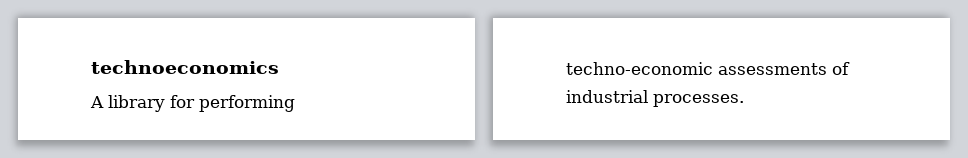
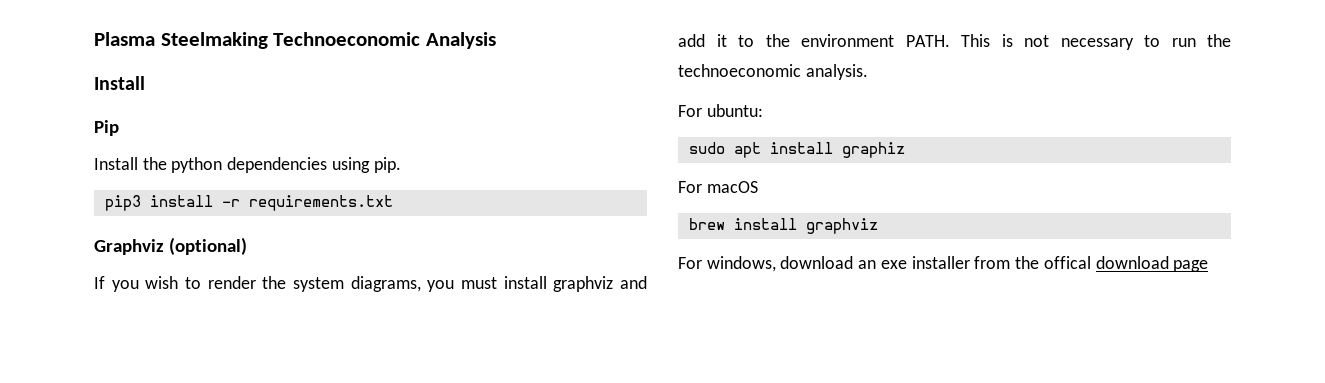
[91,60,279,74] [90,95,295,112] [566,62,850,75] [566,90,744,107] technoeconomics // A library for performing techno-economic assessments of industrial processes. -> [94,32,496,49] [94,76,145,90] [94,120,119,136] [94,157,401,173] [104,195,393,211] [94,237,247,255] [94,276,647,292] [678,34,1231,50] [678,64,868,80] [678,104,763,117] [688,142,905,158] [678,181,758,193] [688,218,878,234] [678,256,1209,272] Plasma Steelmaking Technoeconomic Analysis // Install // Pip // Install the python dependencies using pip. // pip3 install -r requirements.txt // Graphviz (optional) // If you wish to render the system diagrams, you must install graphviz and add it to the environment PATH. This is not necessary to run the technoeconomic analysis. // For ubuntu: // sudo apt install graphiz // For macOS // brew install graphviz // For windows, download an exe installer from the offical download page

